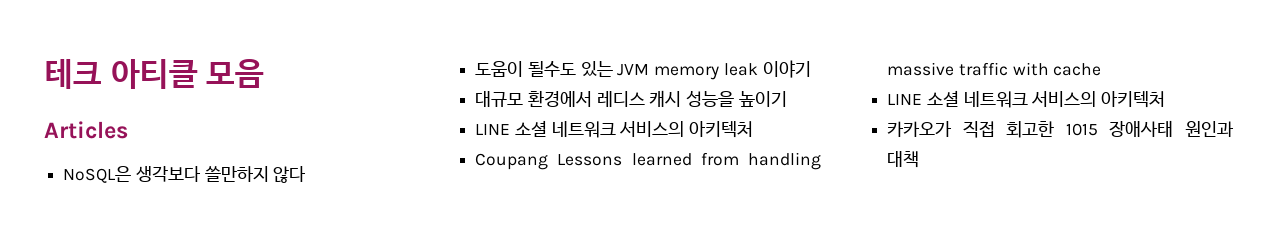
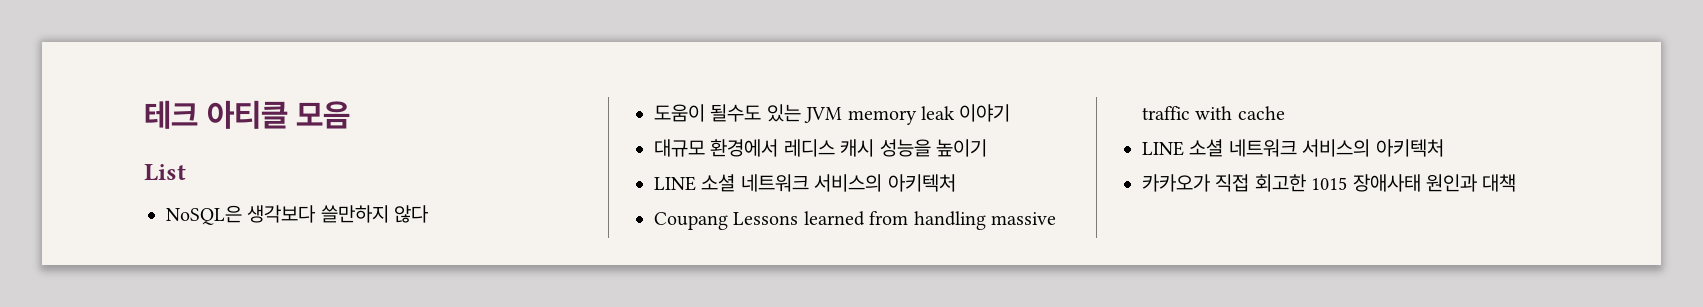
[44,121,128,139] Articles -> [144,164,186,181] List

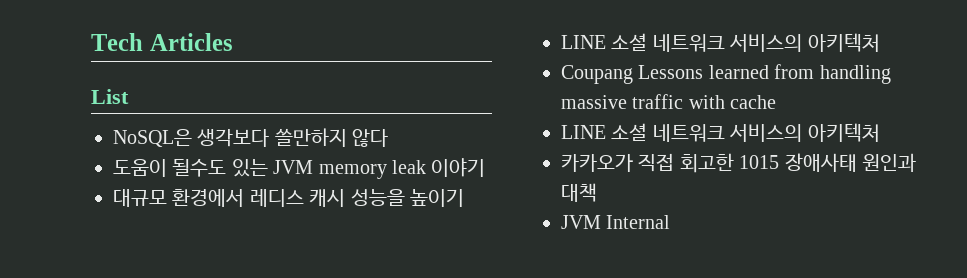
[144,100,351,129] 테크 아티클 모음 -> [91,33,233,51] Tech Articles
(1517, 183) none -> [561,215,671,229] // JVM Internal

